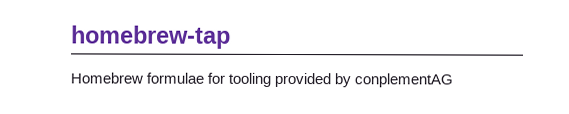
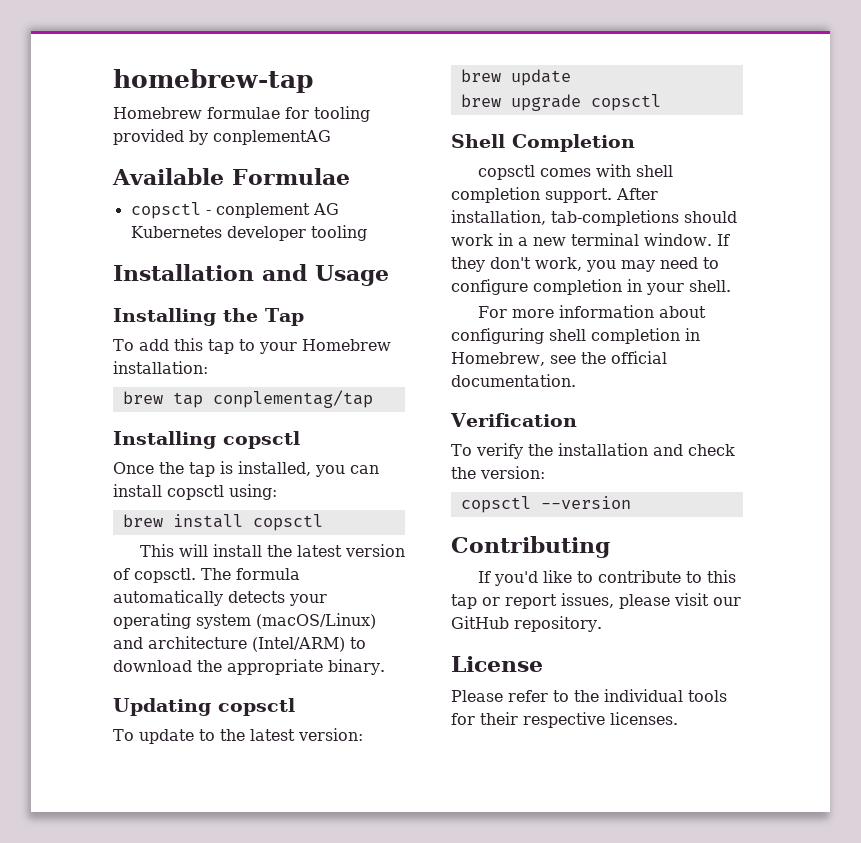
(454, 80) none -> [112,168,350,185] [130,202,339,219] [130,225,367,241] [113,264,389,286] [113,308,304,326] [113,338,391,354] [113,361,208,374] [122,390,373,408] [113,431,300,449] [113,461,379,477] [113,484,277,500] [122,514,323,531] [139,544,405,557] [113,568,300,583] [113,590,327,606] [113,613,376,629] [113,636,366,652] [113,659,385,675] [113,698,295,716] [113,728,363,744] [460,69,571,86] [460,94,661,111] [451,134,635,152] [477,164,673,180] [451,187,658,203] [451,210,737,226] [451,233,730,246] [451,257,719,272] [451,279,731,295] [477,305,706,318] [451,328,700,344] [451,351,667,366] [451,374,576,387] [450,413,577,427] [451,443,735,459] [451,466,545,479] [460,496,631,513] [451,536,610,558] [477,570,736,586] [451,593,741,609] [451,616,602,632] [451,656,543,672] [451,689,727,702] [451,712,678,728] // Available Formulae // copsctl - conplement AG Kubernetes developer tooling // Installation and Usage // Installing the Tap // To add this tap to your Homebrew installation: // brew tap conplementag/tap // Installing copsctl // Once the tap is installed, you can install copsctl using: // brew install copsctl // This will install the latest version of copsctl. The formula automatically detects your operating system (macOS/Linux) and architecture (Intel/ARM) to download the appropriate binary. // Updating copsctl // To update to the latest version: // brew update // brew upgrade copsctl // Shell Completion // copsctl comes with shell completion support. After installation, tab-completions should work in a new terminal window. If they don't work, you may need to configure completion in your shell. // For more information about configuring shell completion in Homebrew, see the official documentation. // Verification // To verify the installation and check the version: // copsctl --version // Contributing // If you'd like to contribute to this tap or report issues, please visit our GitHub repository. // License // Please refer to the individual tools for their respective licenses.

